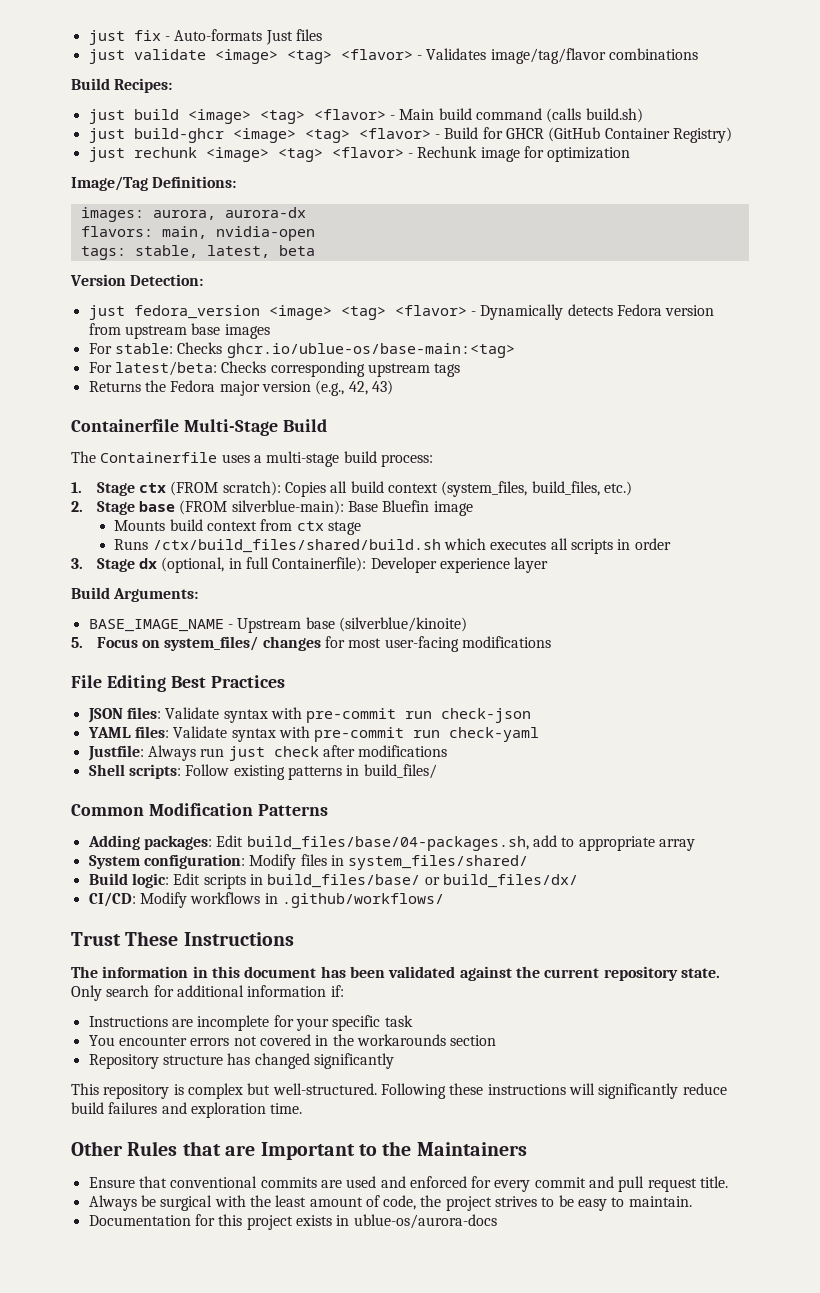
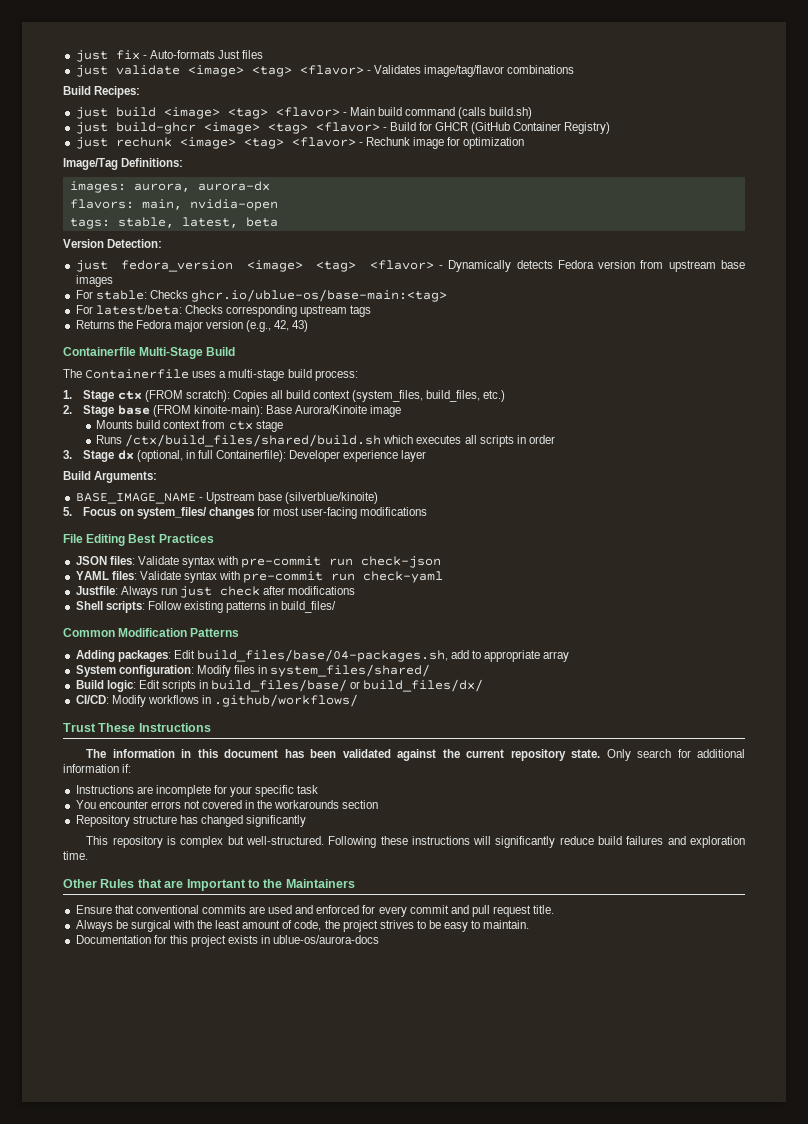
[231,500,430,515] silverblue-main): Base Bluefin -> [193,405,367,417] kinoite-main): Base Aurora/Kinoite

